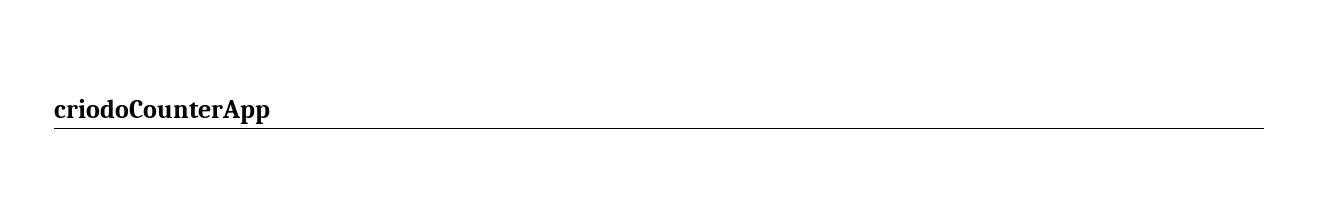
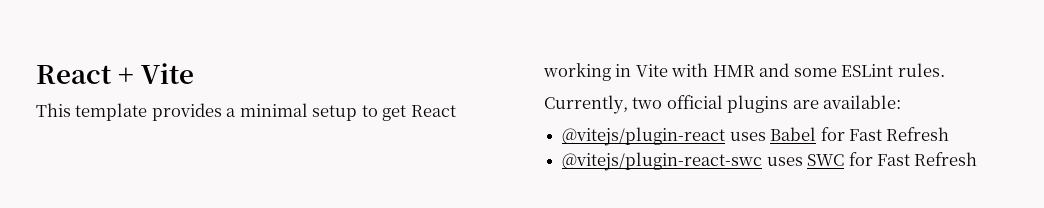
[54,99,270,124] criodoCounterApp -> [36,63,195,84] [36,103,456,121] [543,63,945,81] [544,95,902,114] [562,127,950,146] [562,152,978,171] React + Vite // This template provides a minimal setup to get React working in Vite with HMR and some ESLint rules. // Currently, two official plugins are available: // @vitejs/plugin-react uses Babel for Fast Refresh // @vitejs/plugin-react-swc uses SWC for Fast Refresh

